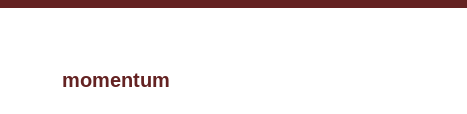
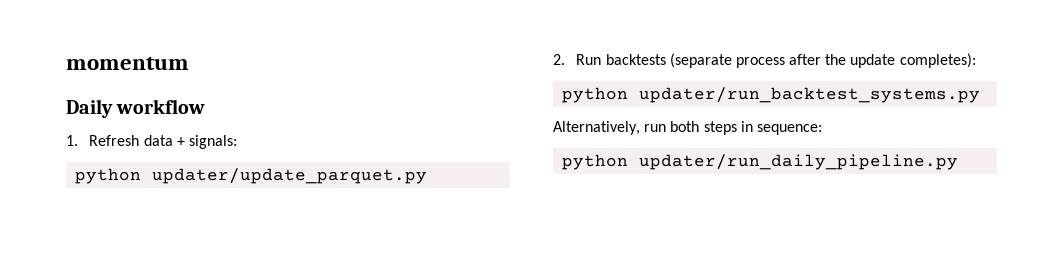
(170, 80) none -> [66,99,206,118] [66,135,237,149] [75,168,428,184] [553,53,976,68] [562,87,981,103] [553,121,822,135] [562,154,959,170] // Daily workflow // 1. Refresh data + signals: // python updater/update_parquet.py // 2. Run backtests (separate process after the update completes): // python updater/run_backtest_systems.py // Alternatively, run both steps in sequence: // python updater/run_daily_pipeline.py

